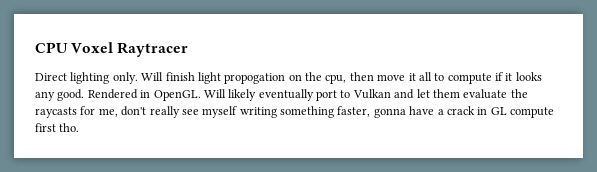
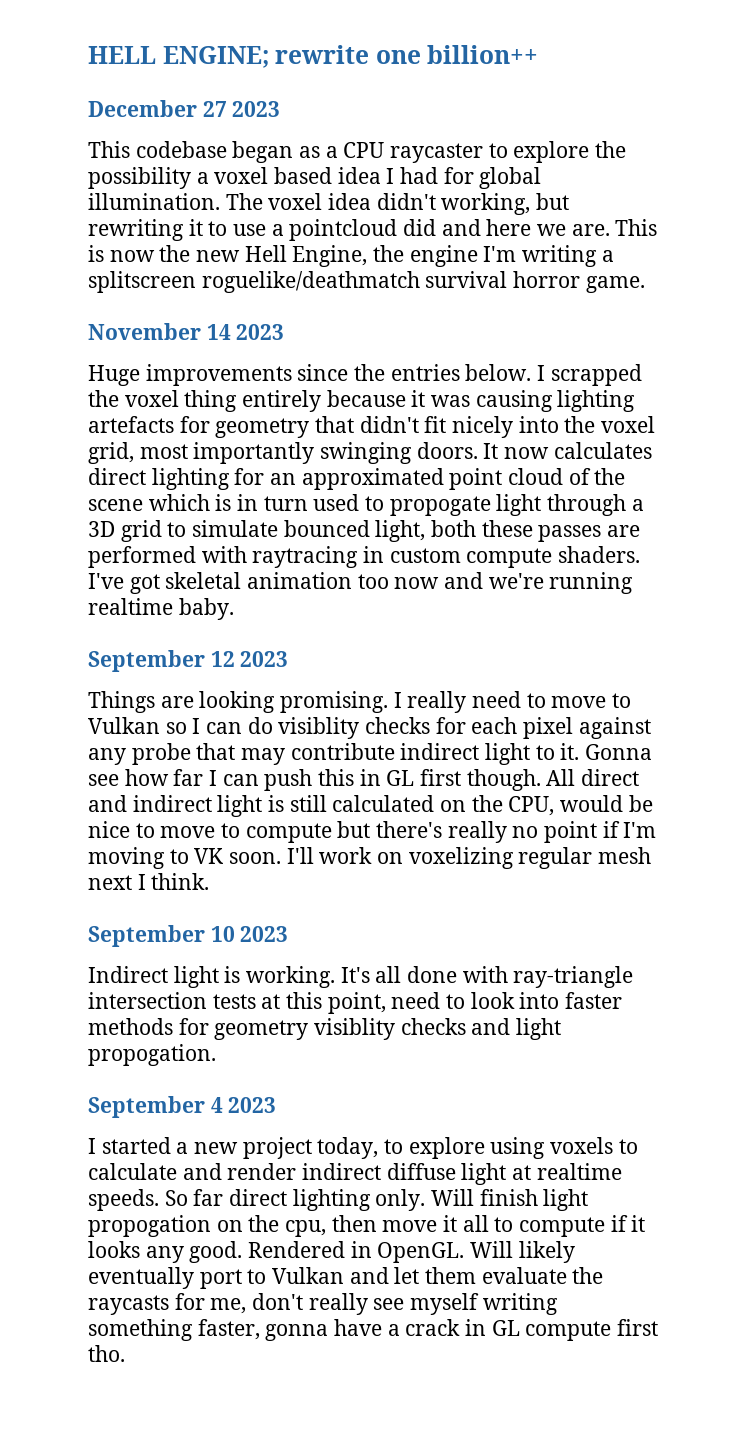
[35,42,189,57] [35,73,67,81] CPU Voxel Raytracer // Direct -> [88,45,539,68] [88,100,281,117] [88,141,627,163] [88,167,542,189] [88,193,570,215] [88,219,658,241] [88,245,614,267] [88,271,645,293] [88,323,285,340] [88,364,642,386] [88,390,636,412] [88,416,656,438] [88,442,652,464] [88,468,626,490] [88,494,644,516] [88,520,641,542] [88,546,641,568] [88,572,634,594] [88,598,234,620] [88,650,289,672] [88,691,632,713] [88,717,651,739] [88,743,653,765] [88,769,640,791] [88,795,653,817] [88,821,657,843] [88,847,652,869] [88,873,210,890] [88,925,289,947] [88,966,634,988] [88,992,623,1014] [88,1018,562,1040] [88,1044,216,1066] [88,1096,277,1118] [88,1137,638,1159] [88,1163,622,1185] [88,1189,288,1211] HELL ENGINE; rewrite one billion++ // December 27 2023 // This codebase began as a CPU raycaster to explore the possibility a voxel based idea I had for global illumination. The voxel idea didn't working, but rewriting it to use a pointcloud did and here we are. This is now the new Hell Engine, the engine I'm writing a splitscreen roguelike/deathmatch survival horror game. // November 14 2023 // Huge improvements since the entries below. I scrapped the voxel thing entirely because it was causing lighting artefacts for geometry that didn't fit nicely into the voxel grid, most importantly swinging doors. It now calculates direct lighting for an approximated point cloud of the scene which is in turn used to propogate light through a 3D grid to simulate bounced light, both these passes are performed with raytracing in custom compute shaders. I've got skeletal animation too now and we're running realtime baby. // September 12 2023 // Things are looking promising. I really need to move to Vulkan so I can do visiblity checks for each pixel against any probe that may contribute indirect light to it. Gonna see how far I can push this in GL first though. All direct and indirect light is still calculated on the CPU, would be nice to move to compute but there's really no point if I'm moving to VK soon. I'll work on voxelizing regular mesh next I think. // September 10 2023 // Indirect light is working. It's all done with ray-triangle intersection tests at this point, need to look into faster methods for geometry visiblity checks and light propogation. // September 4 2023 // I started a new project today, to explore using voxels to calculate and render indirect diffuse light at realtime speeds. So far direct

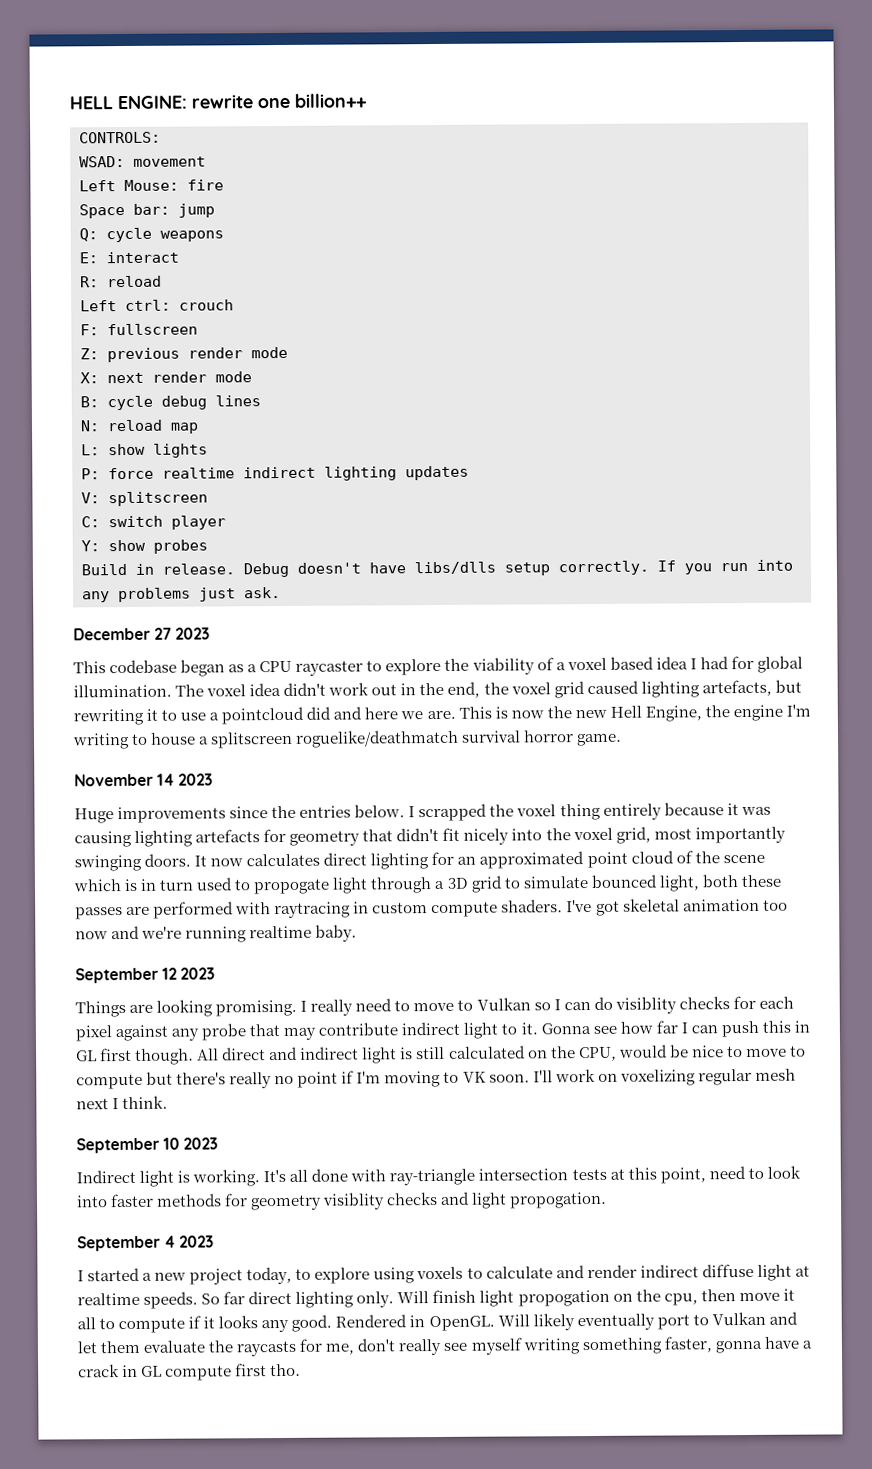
[162,46,269,68] ENGINE; -> [117,95,187,110] ENGINE:
(539, 54) none -> [79,131,161,144] [79,156,206,168] [79,179,224,192] [79,203,215,219] [79,227,224,243] [79,251,179,264] [80,275,162,288] [80,299,234,312] [80,323,198,336] [80,346,288,363] [80,371,252,384] [80,395,261,411] [80,419,199,434] [81,443,208,458] [81,465,469,481] [81,491,208,507] [81,515,226,530] [81,539,208,554] [81,559,793,578] [82,587,281,603] // CONTROLS: // WSAD: movement // Left Mouse: fire // Space bar: jump // Q: cycle weapons // E: interact // R: reload // Left ctrl: crouch // F: fullscreen // Z: previous render mode // X: next render mode // B: cycle debug lines // N: reload map // L: show lights // P: force realtime indirect lighting updates // V: splitscreen // C: switch player // Y: show probes // Build in release. Debug doesn't have libs/dlls setup correctly. If you run into any problems just ask.
[88,167,191,189] possibility -> [471,657,554,675] viability of
[441,193,531,215] working, -> [328,679,772,699] work out in the end, the voxel grid caused lighting artefacts,
(598, 256) none -> [131,732,197,745] to house

